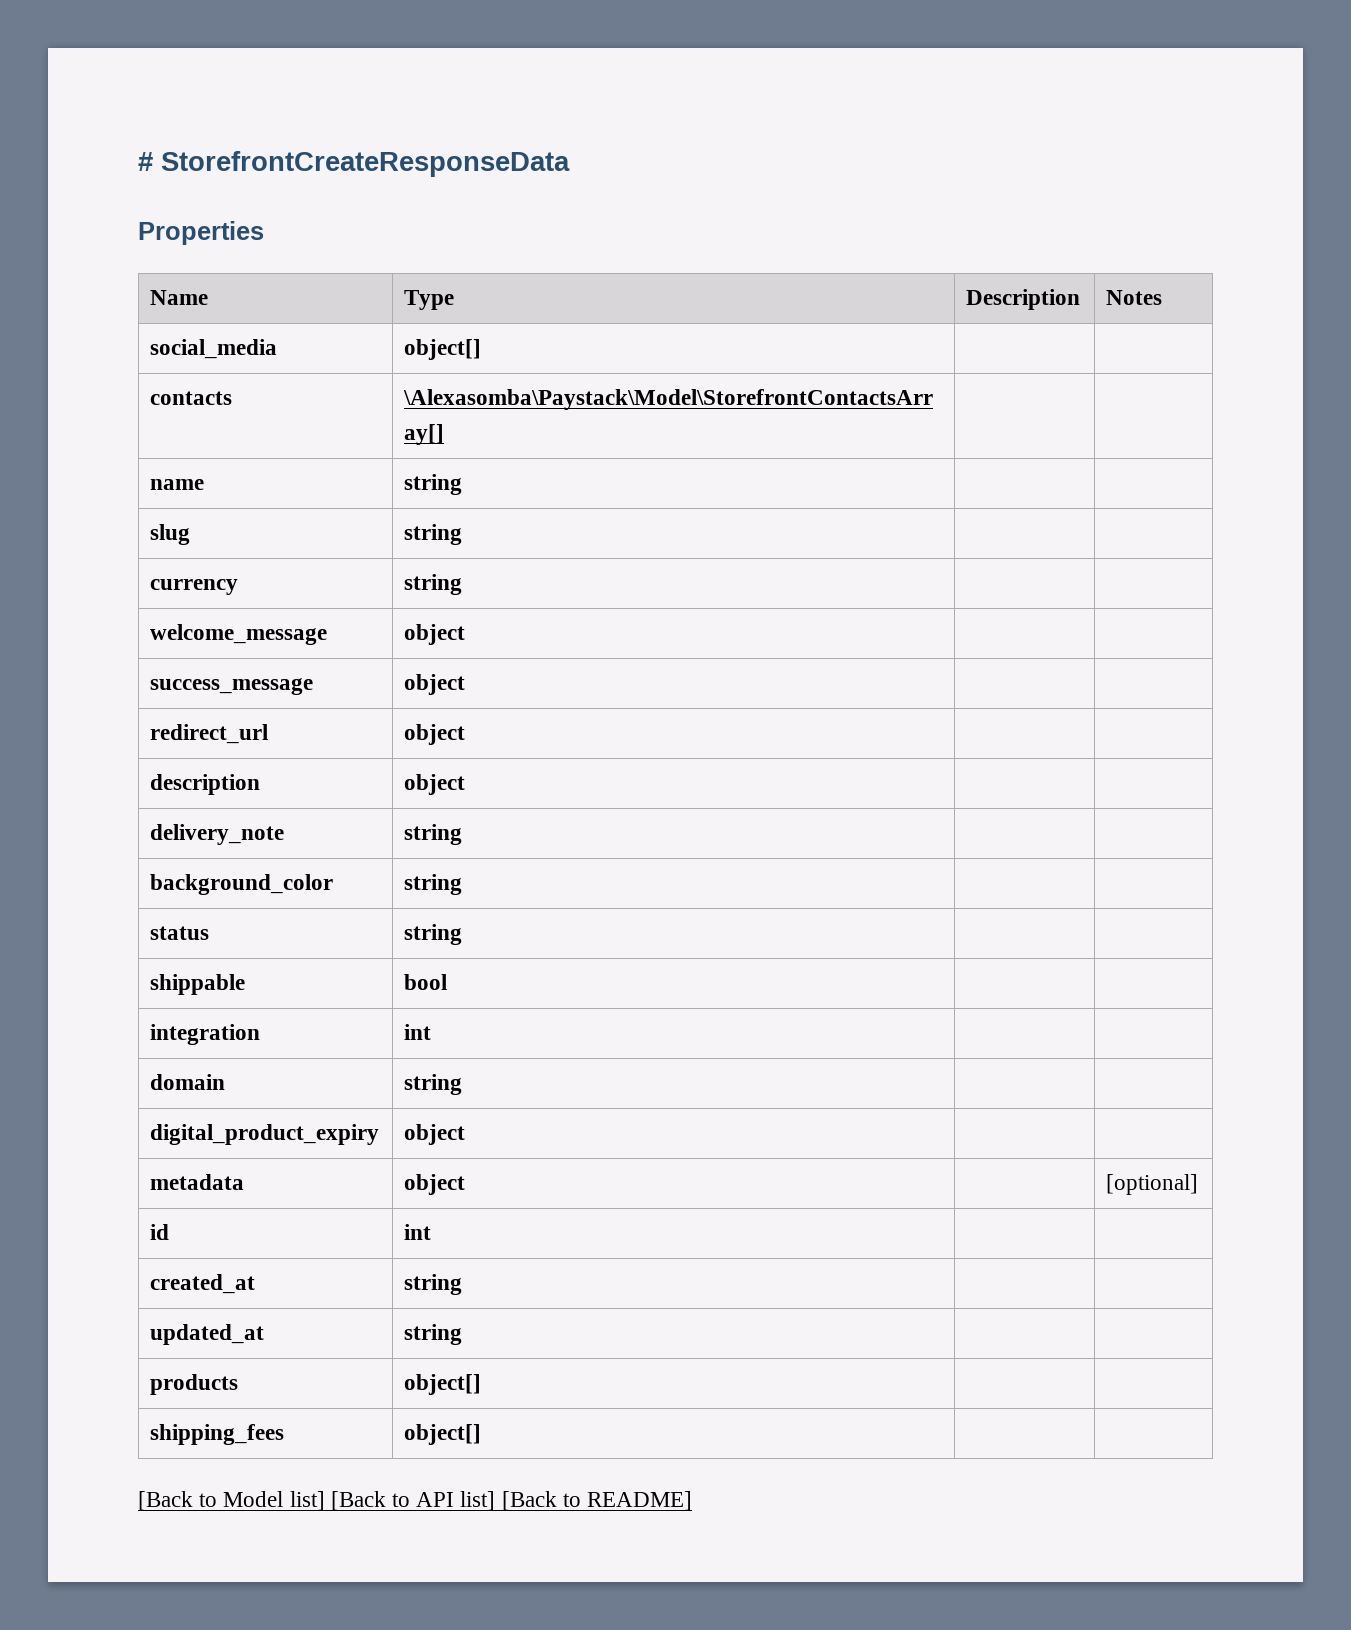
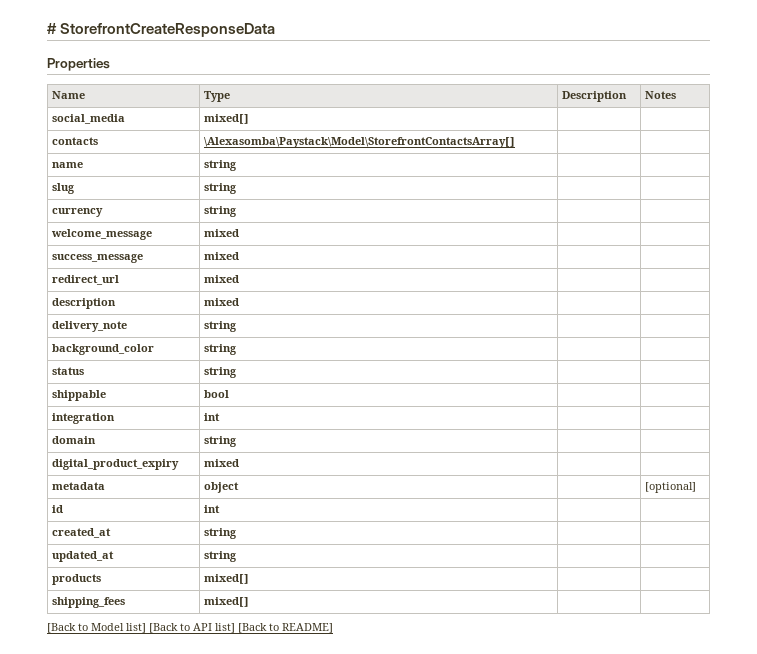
[404,339,482,360] object[] -> [203,114,249,124] mixed[]
[404,624,466,645] object -> [203,229,239,237] mixed
[404,674,466,695] object -> [203,252,239,260] mixed
[404,724,466,745] object -> [203,275,239,283] mixed
[404,774,466,795] object -> [203,298,239,306] mixed
[404,1124,466,1145] object -> [203,459,239,467] mixed
[404,1374,482,1395] object[] -> [203,574,249,584] mixed[]
[404,1424,482,1445] object[] -> [203,597,249,607] mixed[]

